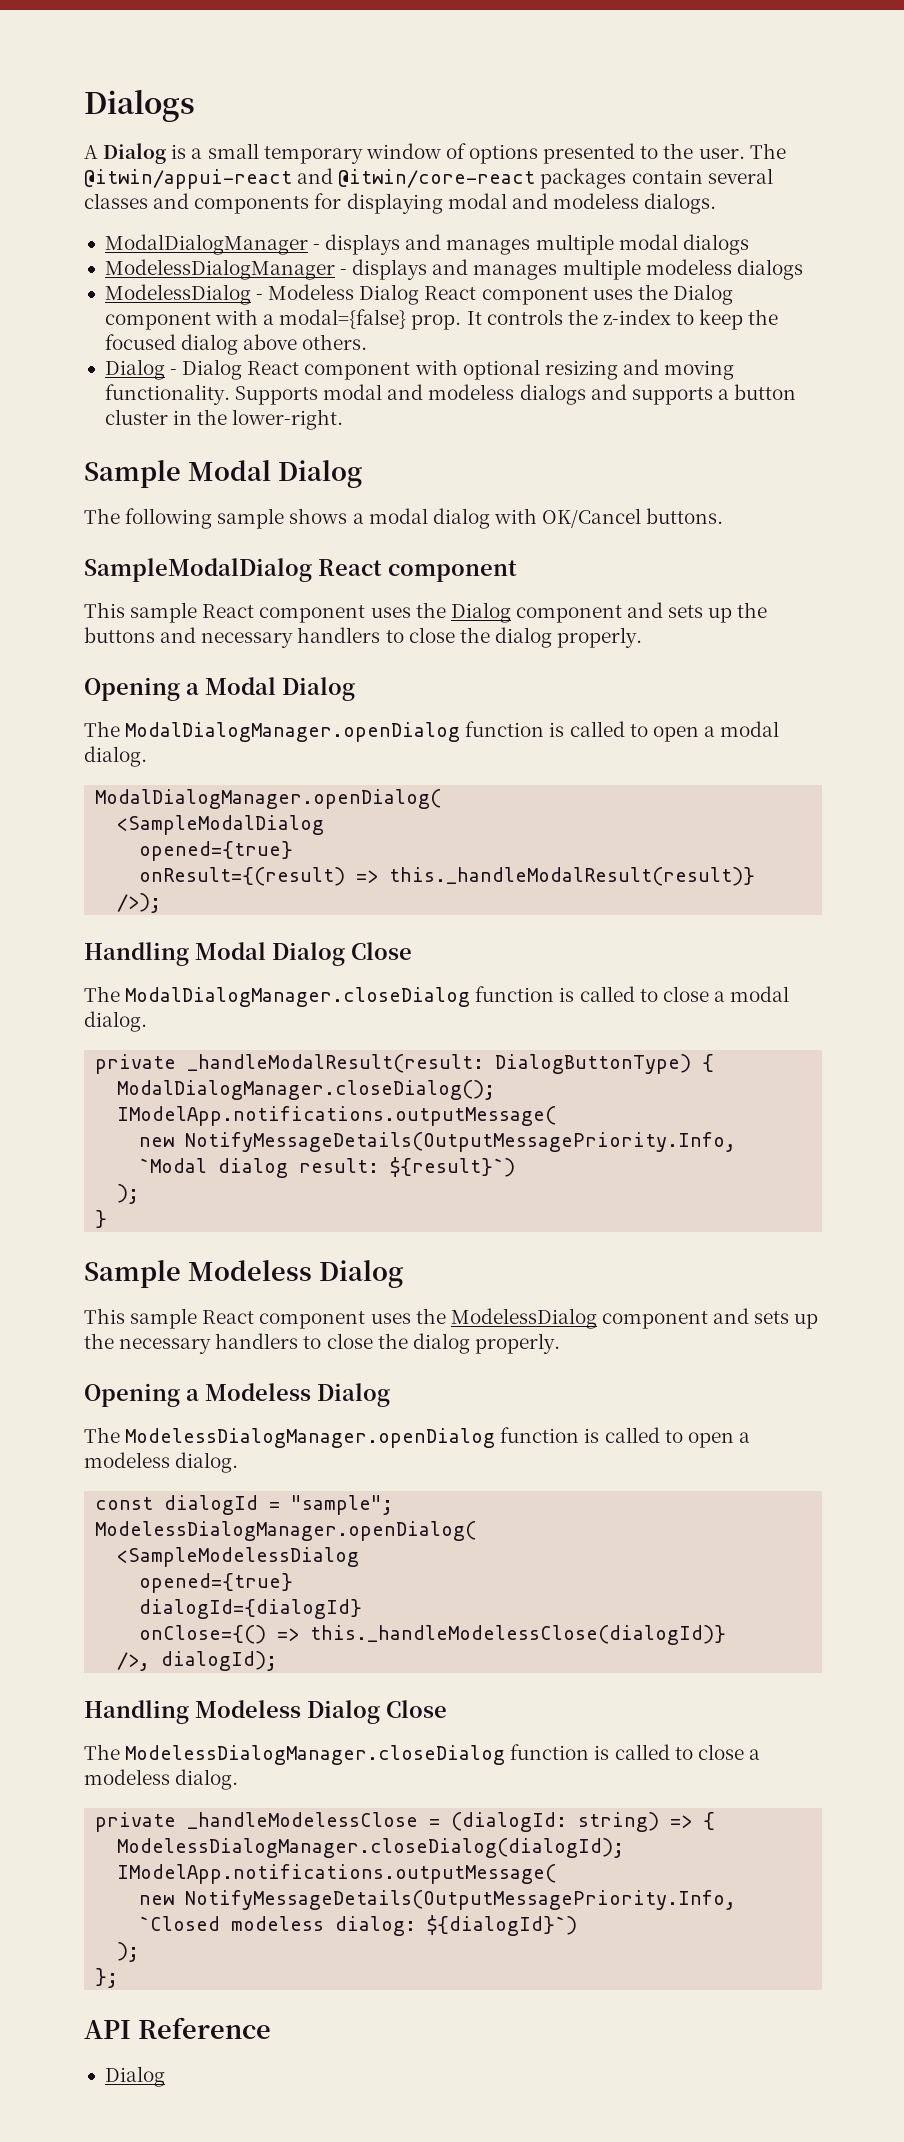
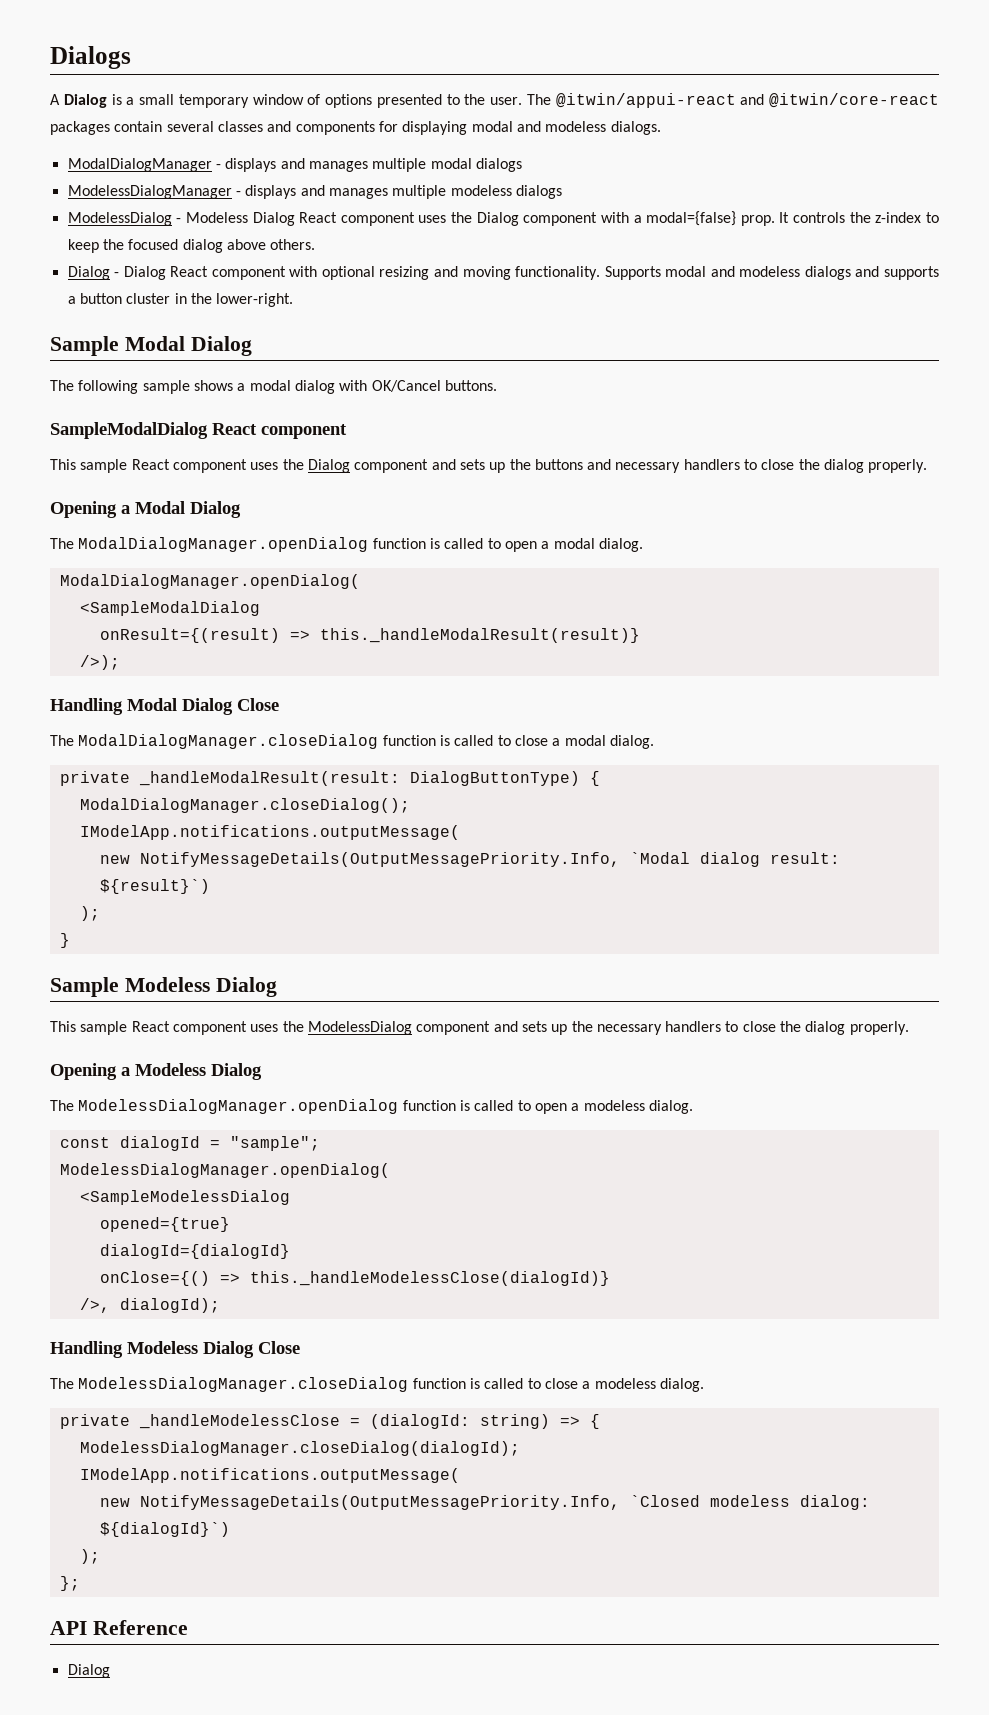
[139,841,294,861] // opened={true} -> (260, 608) none

